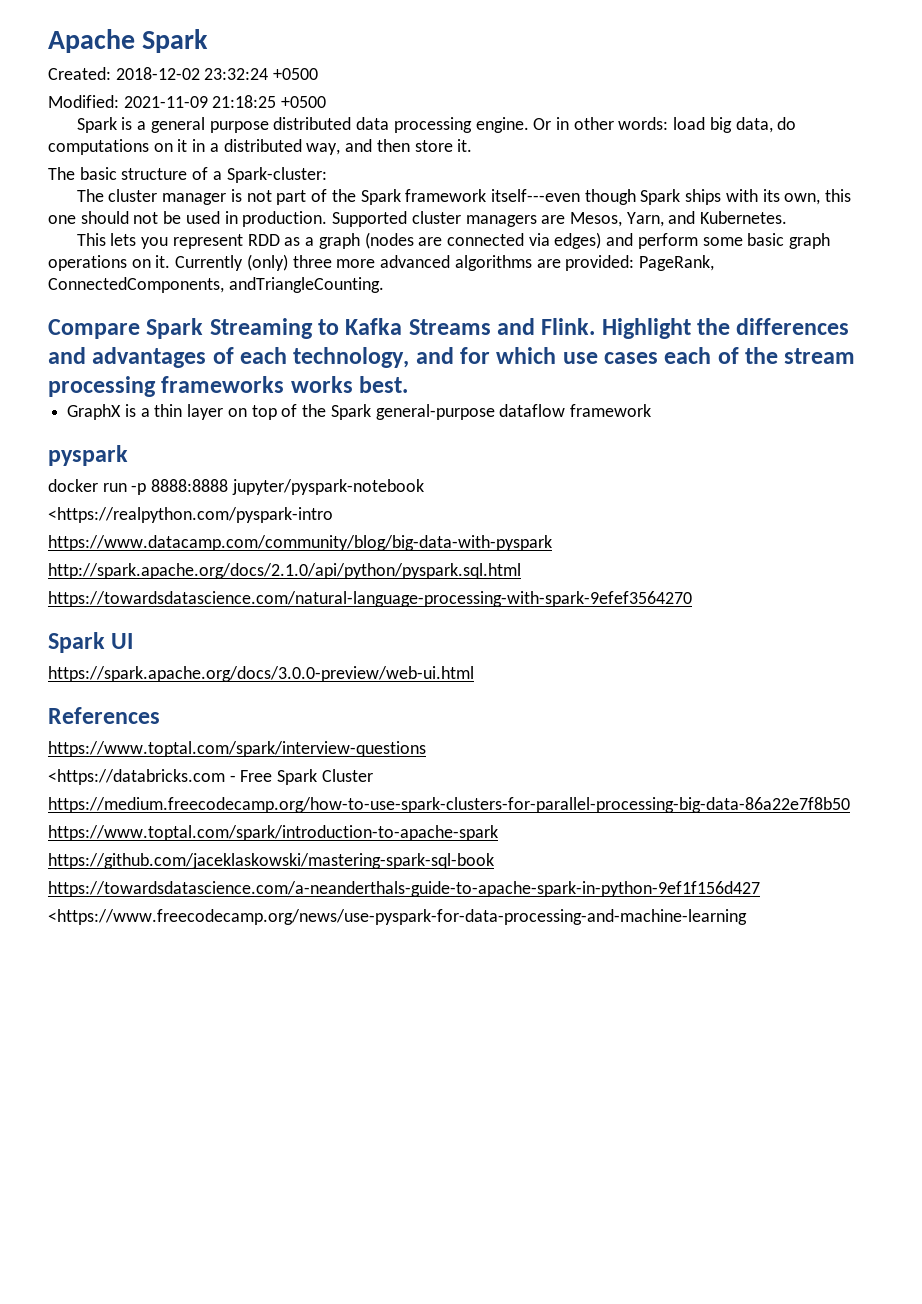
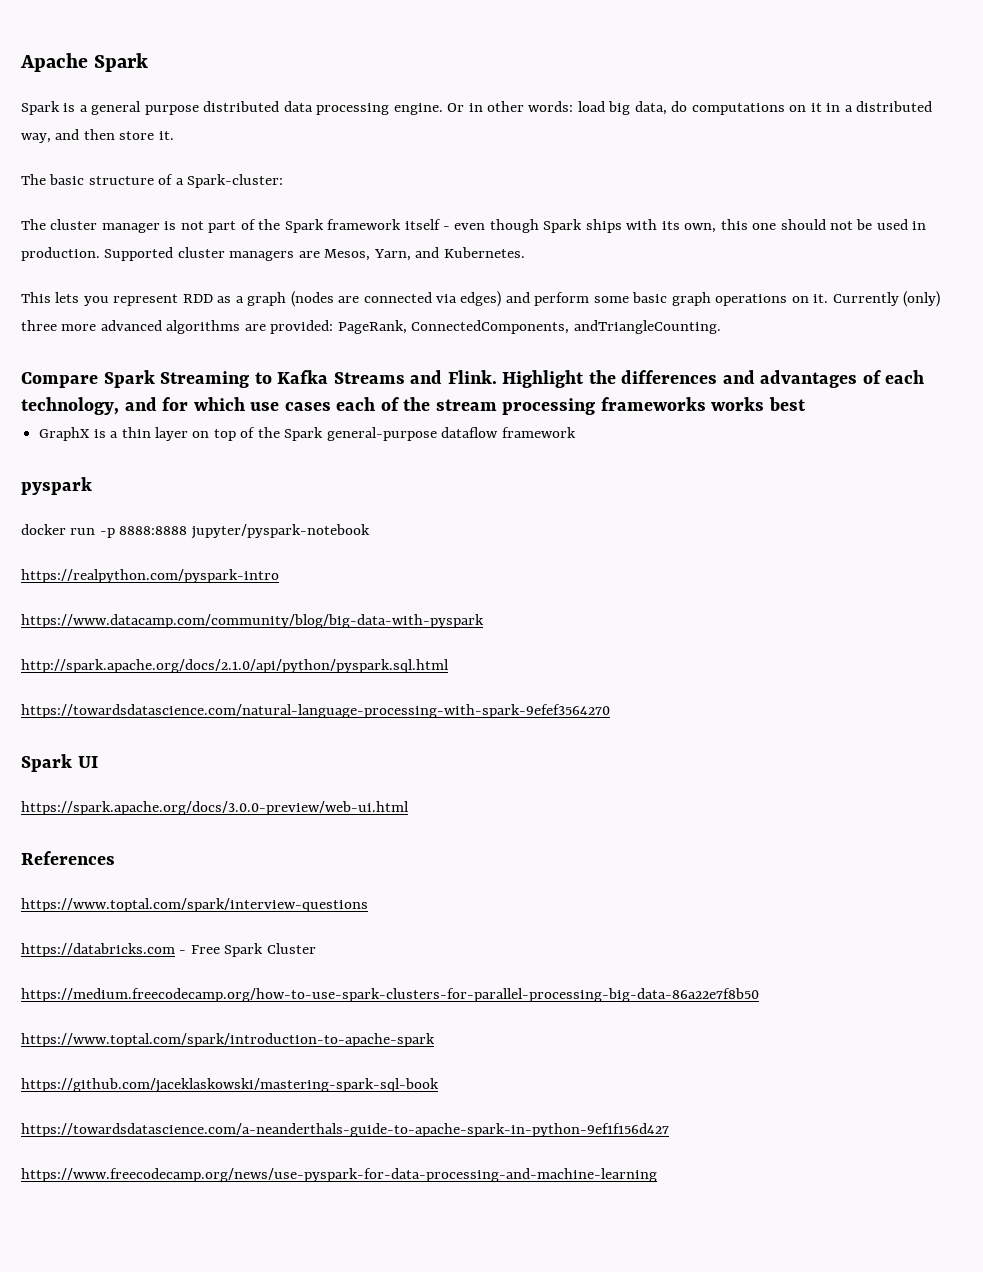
[48,67,319,80] [48,95,327,108] // Created: 2018-12-02 23:32:24 +0500 // Modified: 2021-11-09 21:18:25 +0500 -> (149, 62) none
[491,189,581,202] itself---even -> [404,219,486,230] itself - even
[359,376,409,393] best. -> [768,397,806,411] best
[48,507,333,523] <https://realpython.com/pyspark-intro -> [21,569,279,583] https://realpython.com/pyspark-intro
[48,769,225,785] <https://databricks.com -> [21,943,175,957] https://databricks.com
[48,909,747,925] <https://www.freecodecamp.org/news/use-pyspark-for-data-processing-and-machine-learning -> [21,1168,657,1182] https://www.freecodecamp.org/news/use-pyspark-for-data-processing-and-machine-learning

